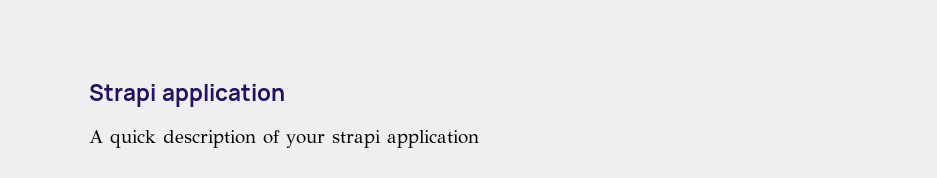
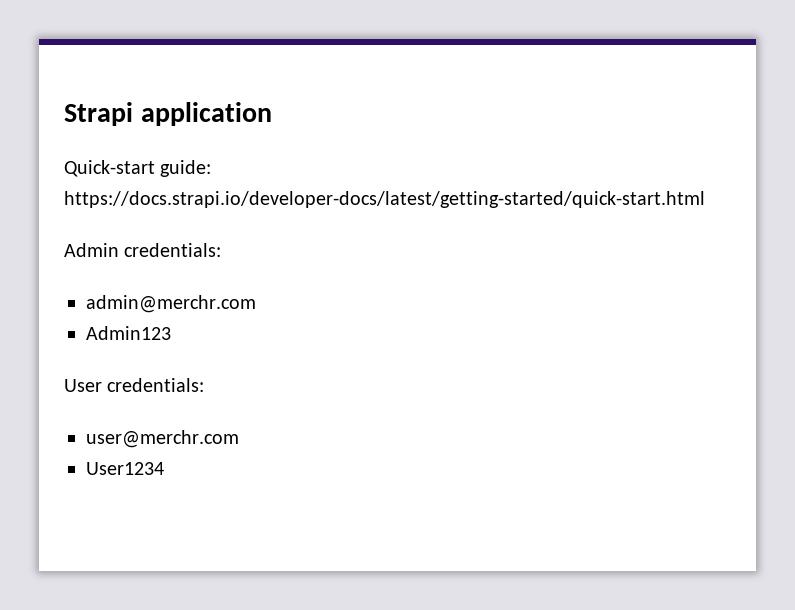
[89,130,479,148] A quick description of your strapi application -> [64,160,212,177] [64,191,705,208] [64,243,222,257] [86,295,256,313] [86,326,171,340] [64,378,205,392] [86,430,239,448] [86,462,164,475] Quick-start guide: https://docs.strapi.io/developer-docs/latest/getting-started/quick-start.html // Admin credentials: // admin@merchr.com // Admin123 // User credentials: // user@merchr.com // User1234

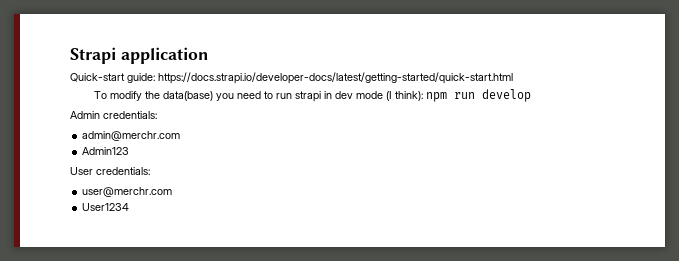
(705, 199) none -> [94,89,532,102] // To modify the data(base) you need to run strapi in dev mode (I think): npm run develop

